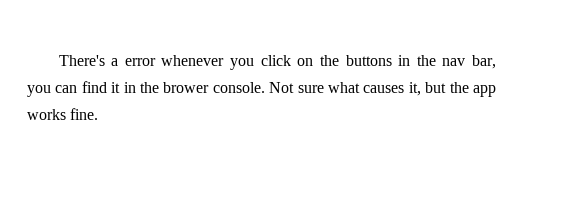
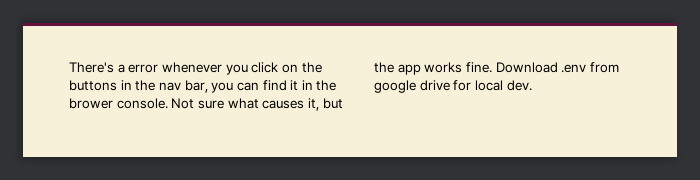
(99, 114) none -> [495,62,619,73] [374,80,532,93] Download .env from google drive for local dev.

